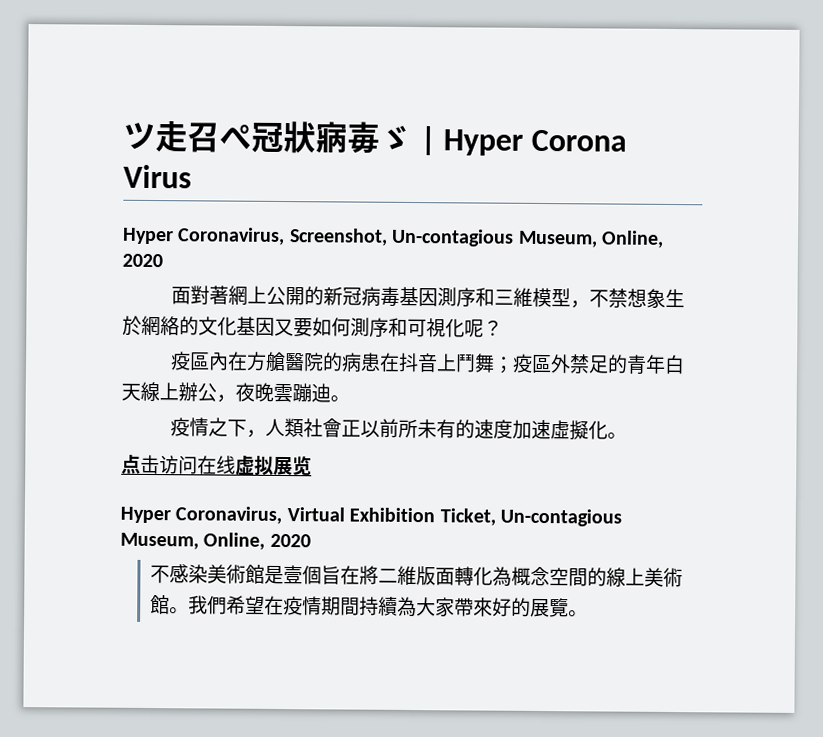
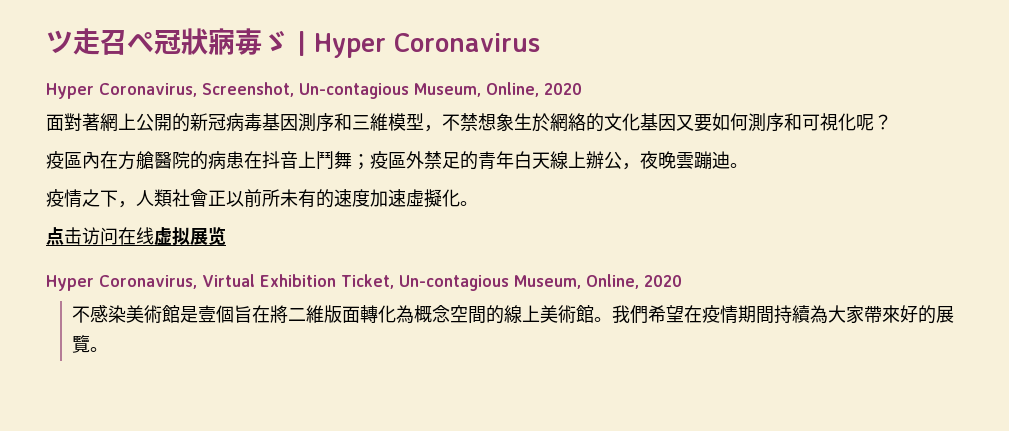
[530,129,627,152] [123,164,192,189] Corona Virus -> [394,33,540,52] Coronavirus

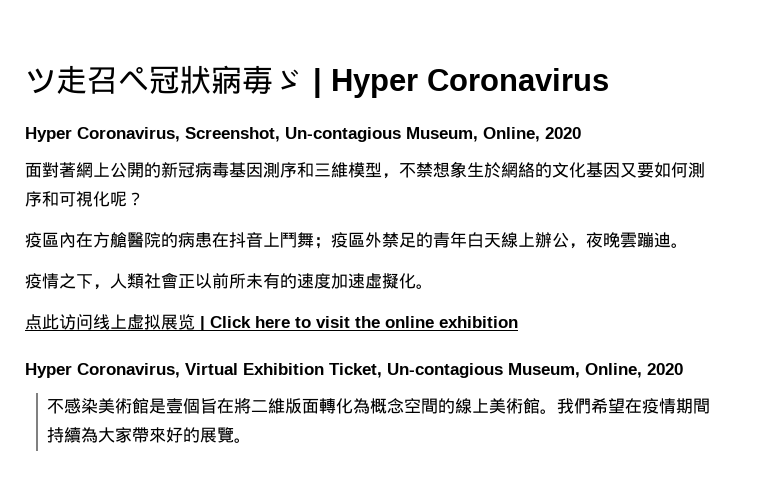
[64,227,154,245] 击访问在线 -> [42,314,127,330] 此访问线上
(226, 236) none -> [200,316,518,331] | Click here to visit the online exhibition

